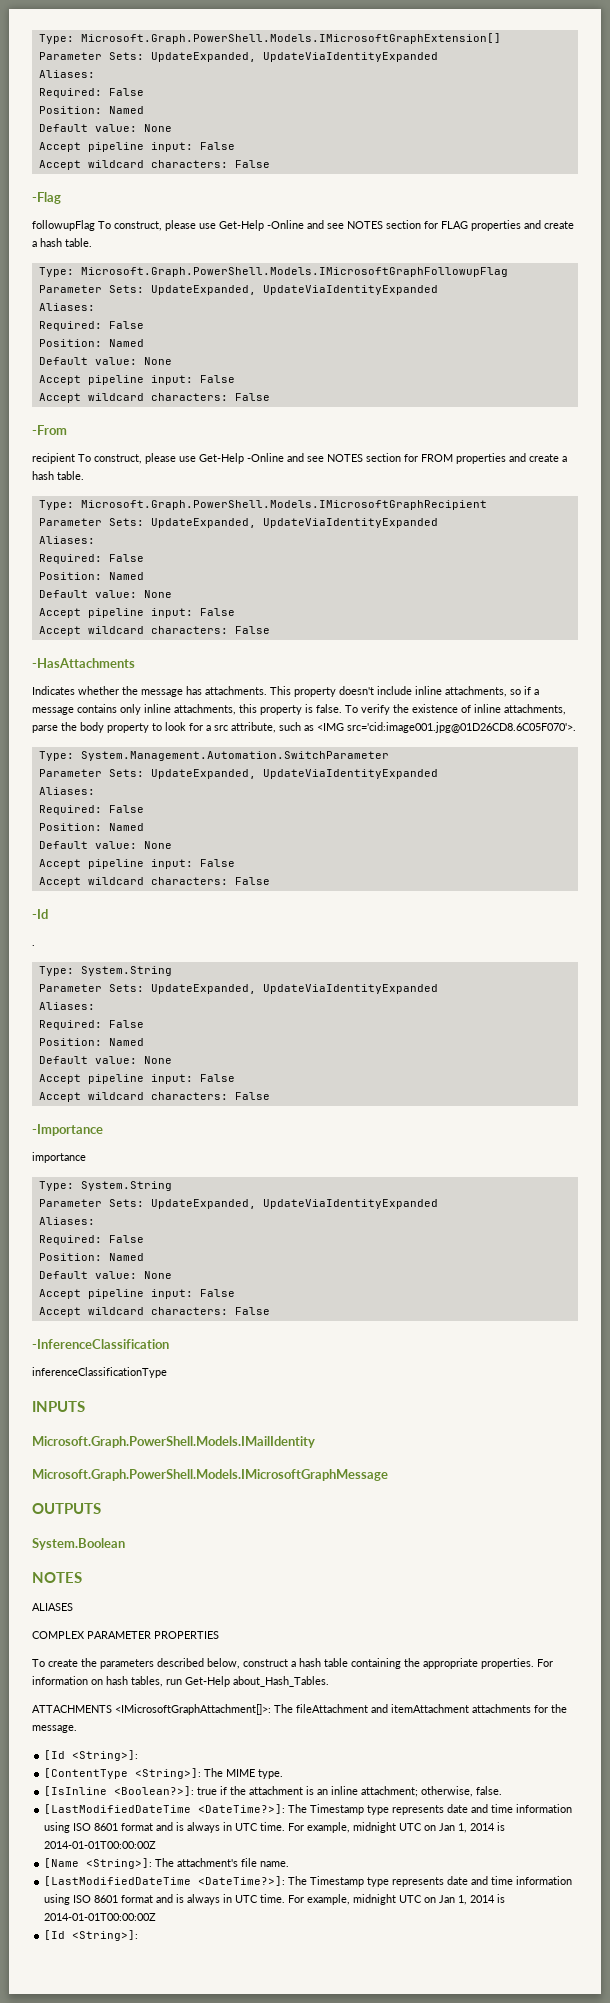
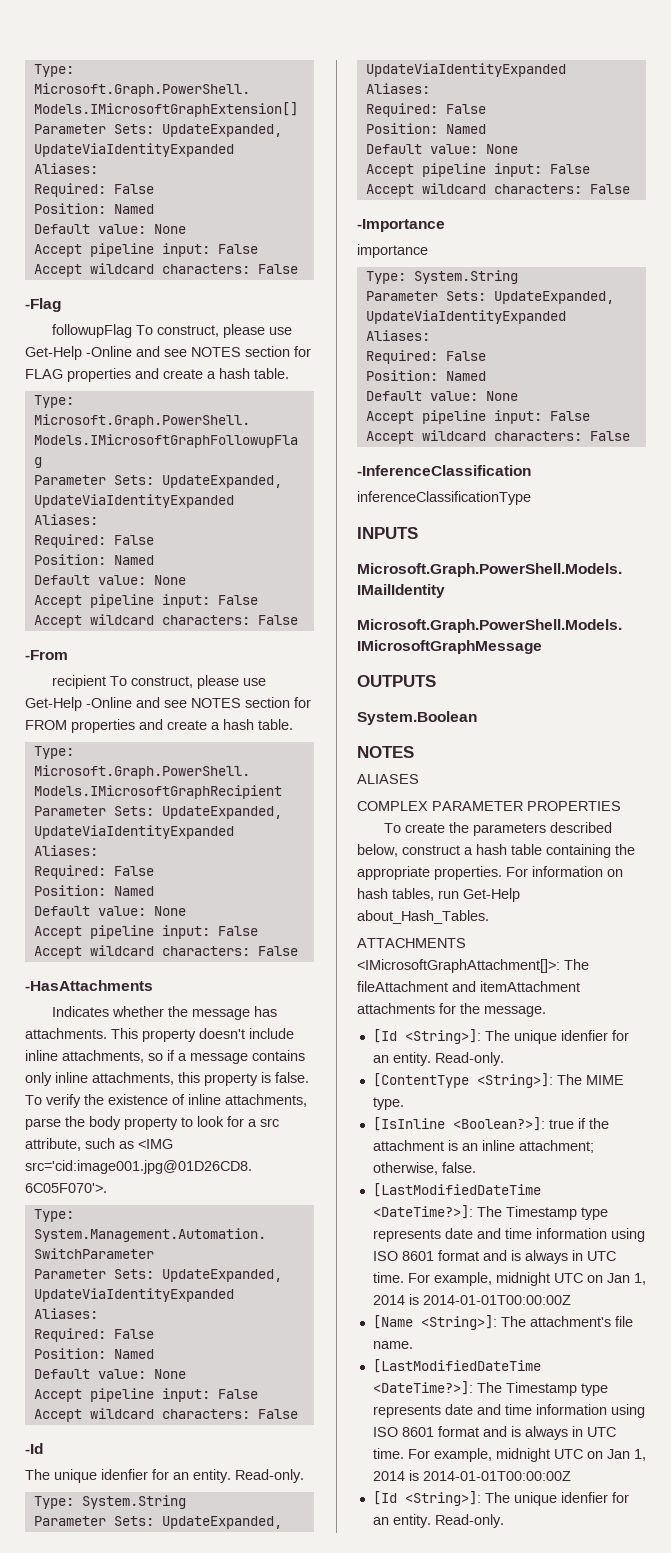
[32,945,35,946] . -> [25,1469,304,1483] The unique idenfier for an entity. Read-only.
(139, 1755) none -> [484,1030,629,1044] [372,1052,504,1066] The unique idenfier for an entity. Read-only.
(139, 1935) none -> [484,1492,629,1506] [372,1514,504,1528] The unique idenfier for an entity. Read-only.

